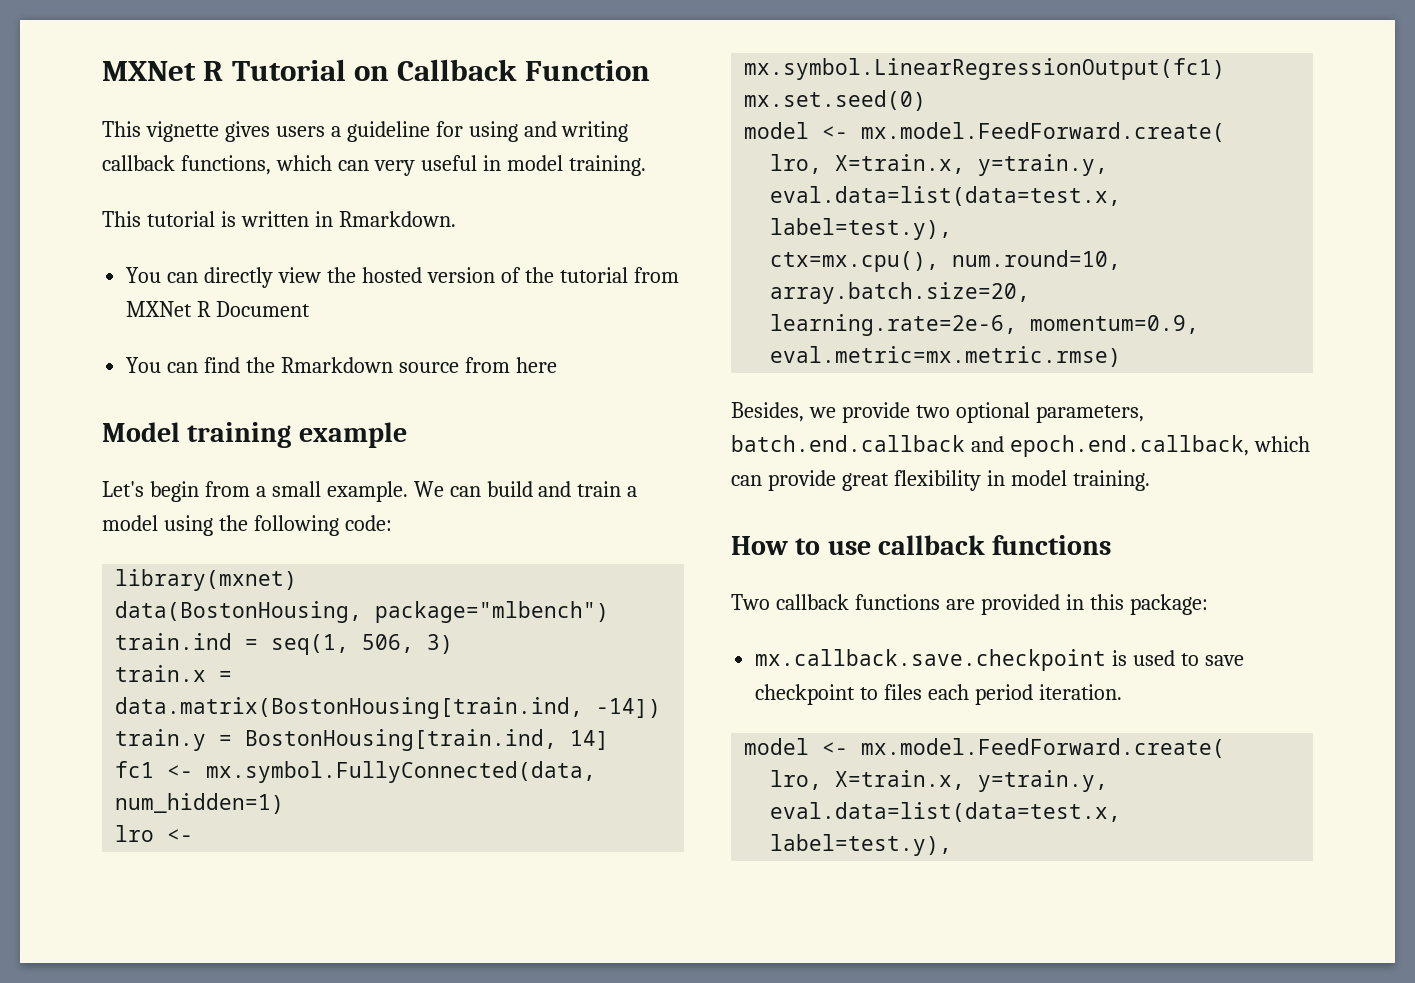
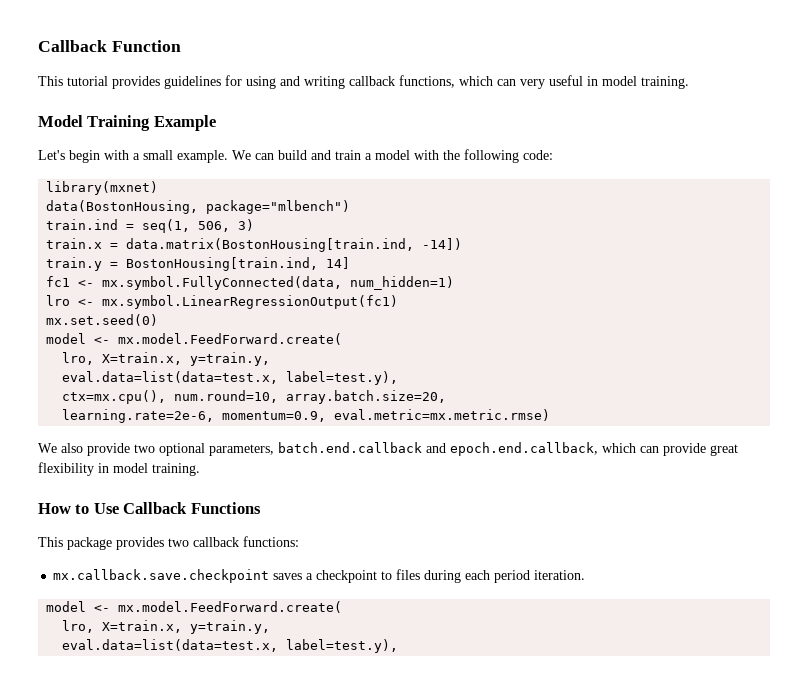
[102,59,390,81] MXNet R Tutorial on -> (38, 46) none
[145,121,430,142] vignette gives users a guideline -> [67,76,221,89] tutorial provides guidelines
[102,211,456,227] [126,267,679,288] [126,301,311,317] [126,357,557,373] // This tutorial is written in Rmarkdown. // You can directly view the hosted version of the tutorial from MXNet R Document // You can find the Rmarkdown source from here -> (689, 82) none
[187,422,407,448] training example -> [87,115,216,131] Training Example
[204,481,250,497] from -> [104,150,129,160] with
[163,515,213,536] using -> [414,150,439,160] with
[731,402,836,422] Besides, we -> [38,443,83,453] We also
[827,535,1111,555] [731,594,1208,615] [755,649,1244,671] use callback functions // Two callback functions are provided in this package: // mx.callback.save.checkpoint is used to save -> [93,502,261,514] [38,536,299,550] [53,569,314,583] Use Callback Functions // This package provides two callback functions: // mx.callback.save.checkpoint saves a
(923, 692) none -> [424,570,462,583] during

